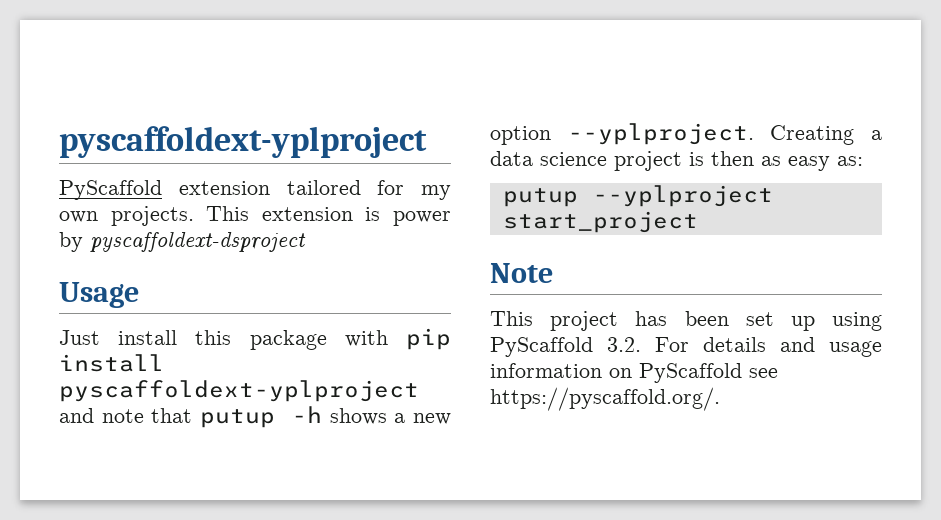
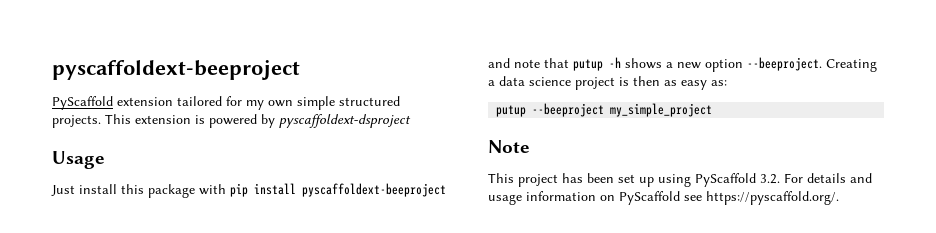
[59,126,427,158] pyscaffoldext-yplproject -> [52,59,300,80] pyscaffoldext-beeproject
(98, 217) none -> [297,96,400,110] simple structured
[393,211,451,226] power -> [209,114,257,128] powered
[59,380,419,402] pyscaffoldext-yplproject -> [302,183,446,197] pyscaffoldext-beeproject
[567,123,754,145] --yplproject. -> [747,57,822,71] --beeproject.
[592,185,773,207] [502,211,698,233] --yplproject start_project -> [532,103,713,117] --beeproject my_simple_project

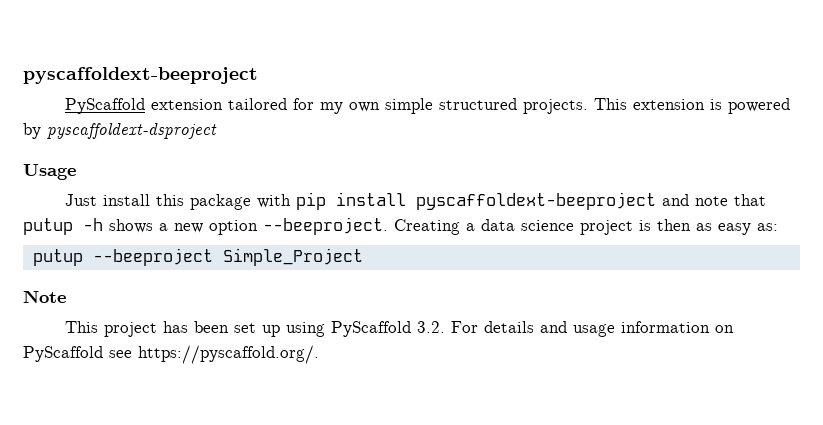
[610,103,713,117] my_simple_project -> [222,248,363,266] Simple_Project

